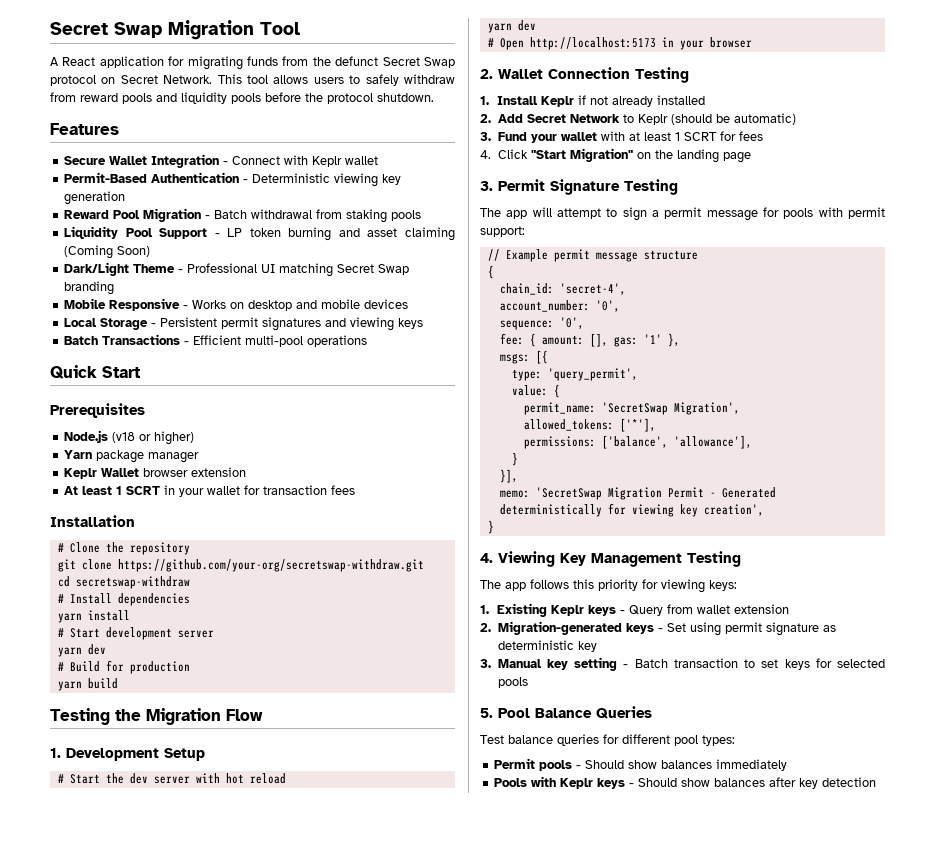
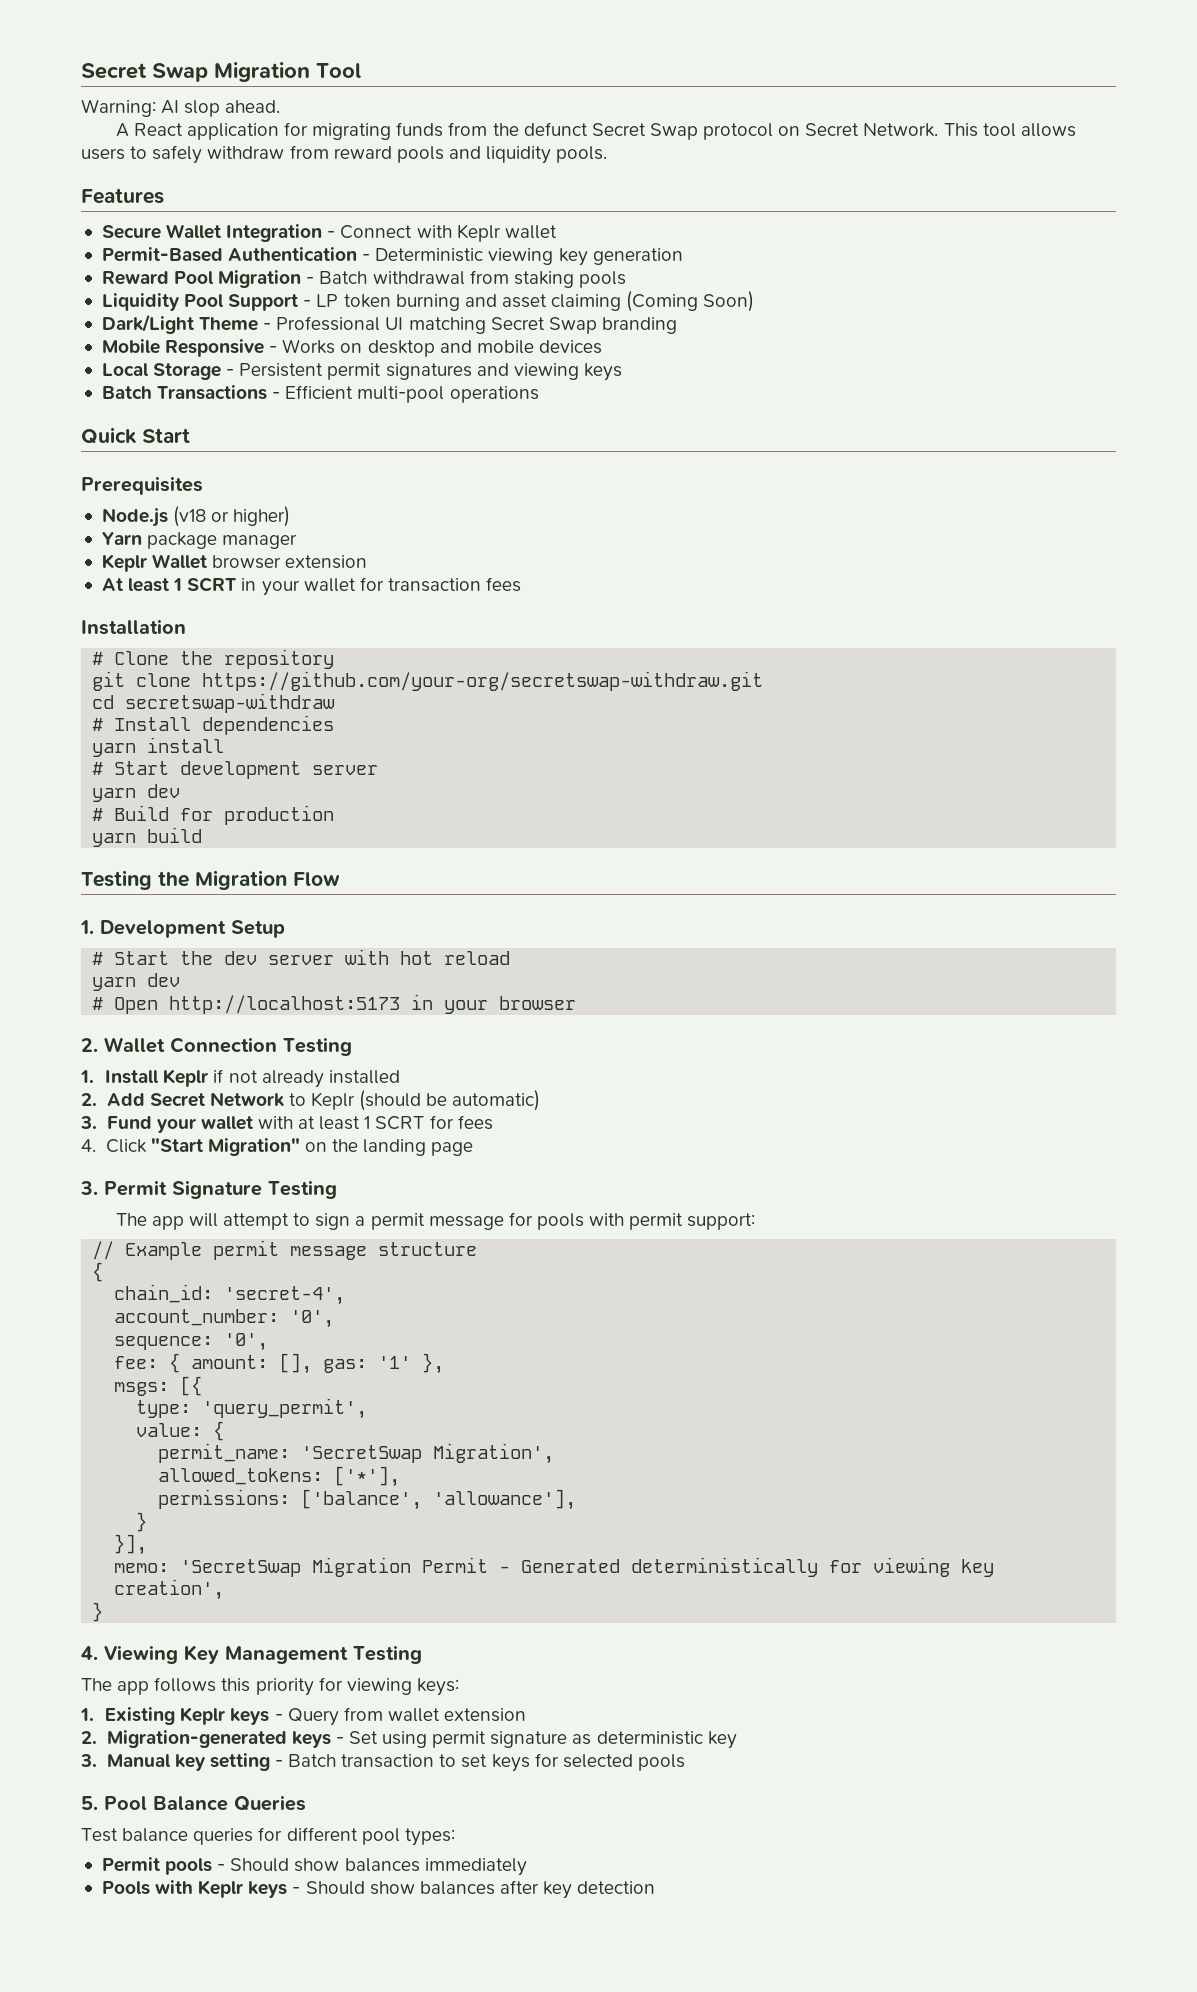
(300, 28) none -> [81,99,281,117] // Warning: AI slop ahead.
[231,92,434,104] pools before the protocol shutdown. -> [556,146,608,163] pools.

